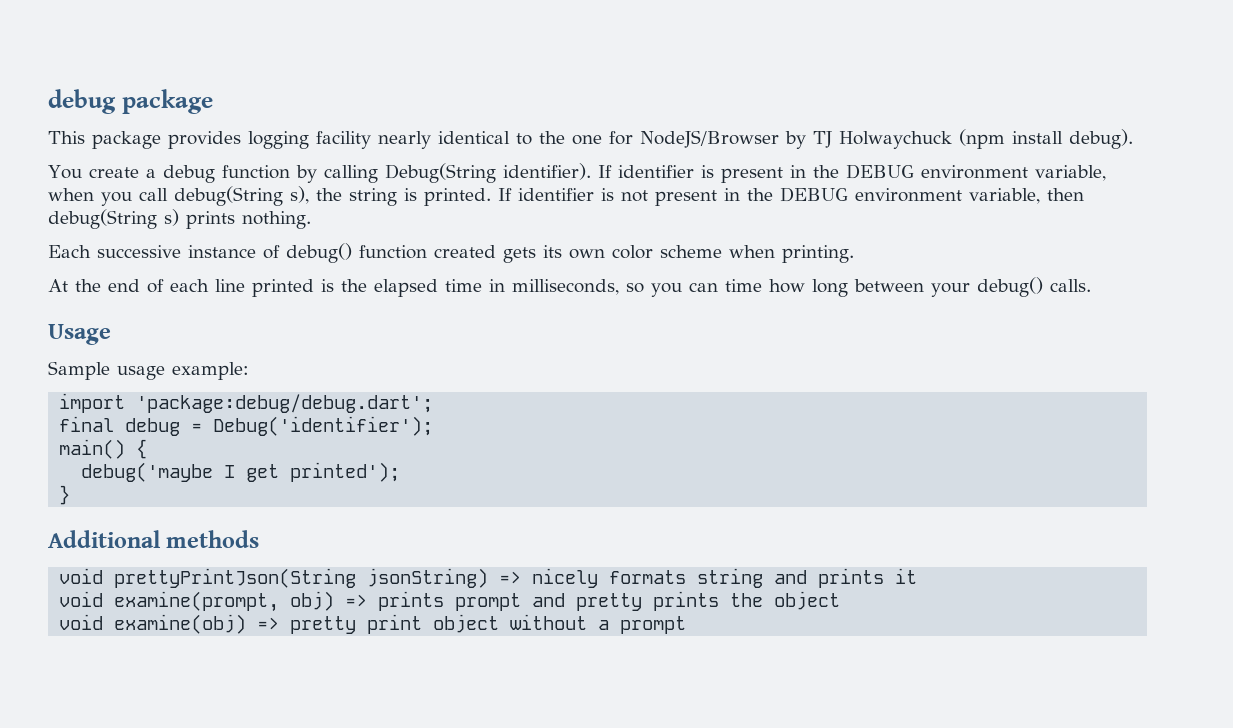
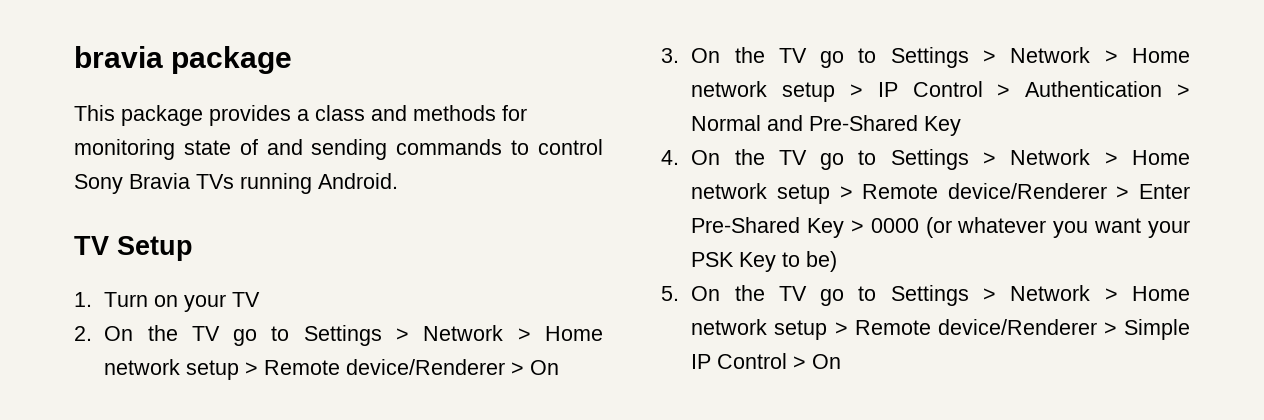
[48,89,116,114] debug -> [74,46,163,68] bravia
[248,129,1133,149] [48,163,1106,183] [48,186,1084,206] [48,209,311,229] [48,243,854,263] [48,277,1091,297] [48,324,111,345] [48,361,249,380] [59,393,434,413] [59,416,434,436] [59,439,148,459] [81,462,401,482] [59,485,71,505] [48,530,260,548] [59,568,918,588] [59,591,841,612] [59,614,687,634] logging facility nearly identical to the one for NodeJS/Browser by TJ Holwaychuck (npm install debug). // You create a debug function by calling Debug(String identifier). If identifier is present in the DEBUG environment variable, when you call debug(String s), the string is printed. If identifier is not present in the DEBUG environment variable, then debug(String s) prints nothing. // Each successive instance of debug() function created gets its own color scheme when printing. // At the end of each line printed is the elapsed time in milliseconds, so you can time how long between your debug() calls. // Usage // Sample usage example: // import 'package:debug/debug.dart'; // final debug = Debug('identifier'); // main() { // debug('maybe I get printed'); // } // Additional methods // void prettyPrintJson(String jsonString) => nicely formats string and prints it // void examine(prompt, obj) => prints prompt and pretty prints the object // void examine(obj) => pretty print object without a prompt -> [297,105,527,121] [74,139,603,160] [74,173,398,194] [74,236,193,261] [74,292,261,312] [74,325,603,346] [104,359,560,380] [661,47,1190,68] [691,81,1190,102] [691,115,962,136] [661,149,1190,170] [691,183,1190,204] [691,217,1190,238] [691,251,838,272] [661,285,1190,306] [691,319,1190,340] [691,353,842,369] a class and methods for monitoring state of and sending commands to control Sony Bravia TVs running Android. // TV Setup // 1. Turn on your TV // 2. On the TV go to Settings > Network > Home network setup > Remote device/Renderer > On // 3. On the TV go to Settings > Network > Home network setup > IP Control > Authentication > Normal and Pre-Shared Key // 4. On the TV go to Settings > Network > Home network setup > Remote device/Renderer > Enter Pre-Shared Key > 0000 (or whatever you want your PSK Key to be) // 5. On the TV go to Settings > Network > Home network setup > Remote device/Renderer > Simple IP Control > On

